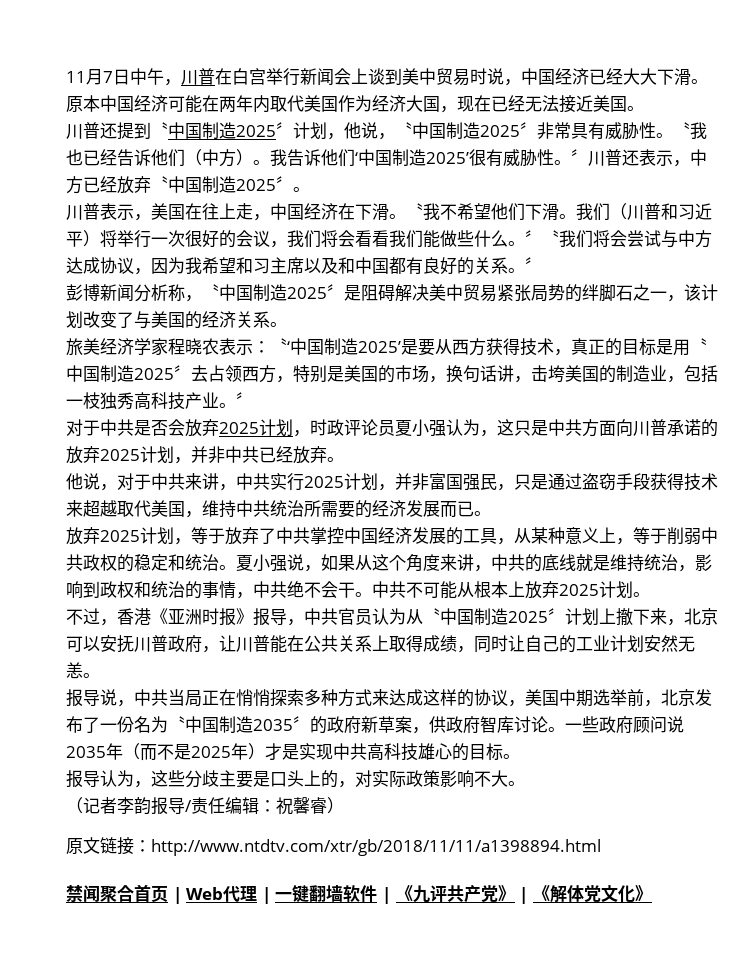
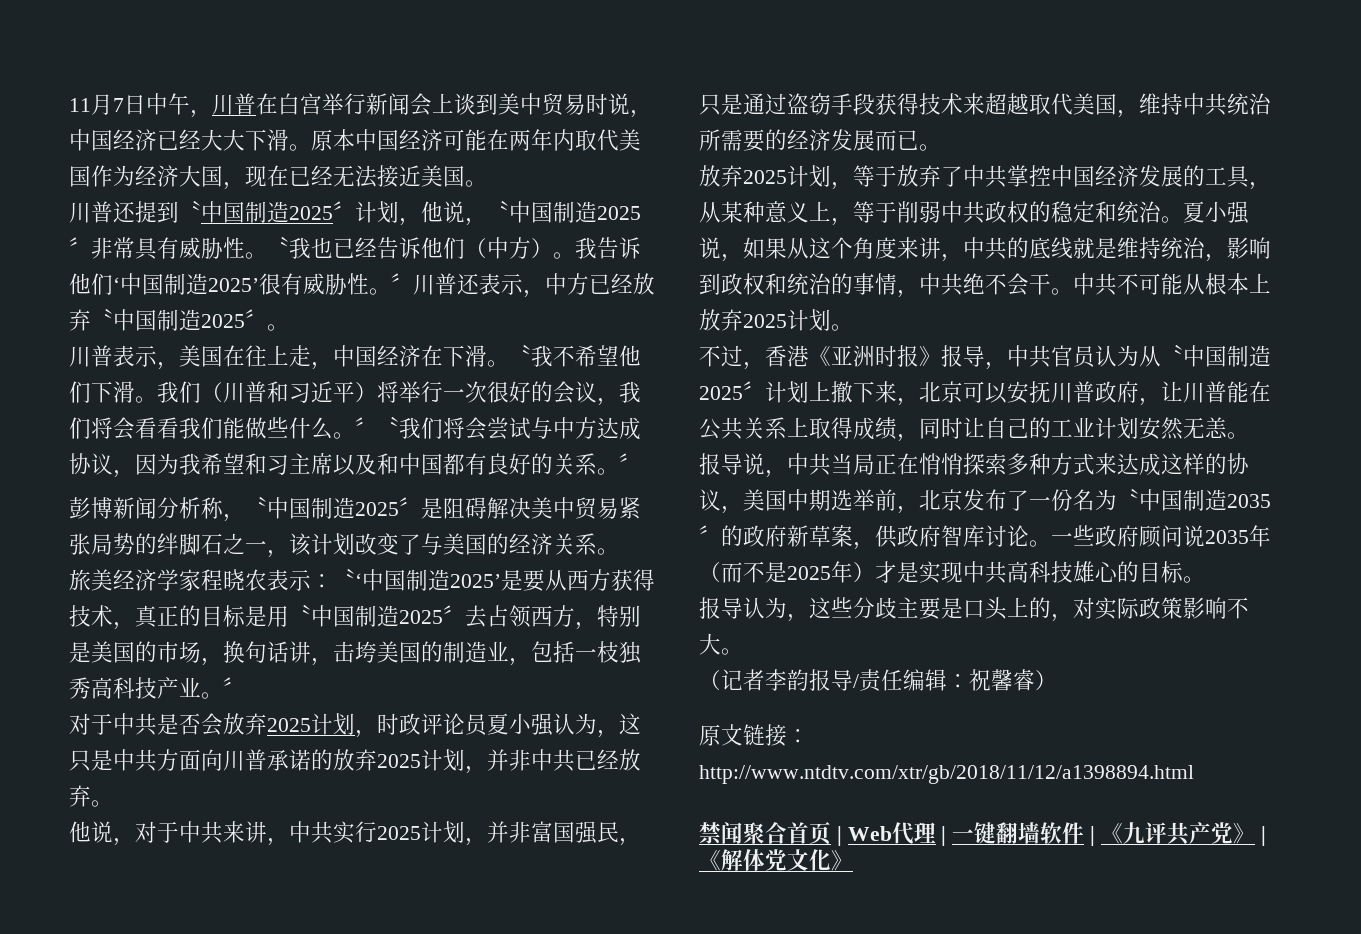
[151,839,601,856] http://www.ntdtv.com/xtr/gb/2018/11/11/a1398894.html -> [699,765,1194,784] http://www.ntdtv.com/xtr/gb/2018/11/12/a1398894.html

